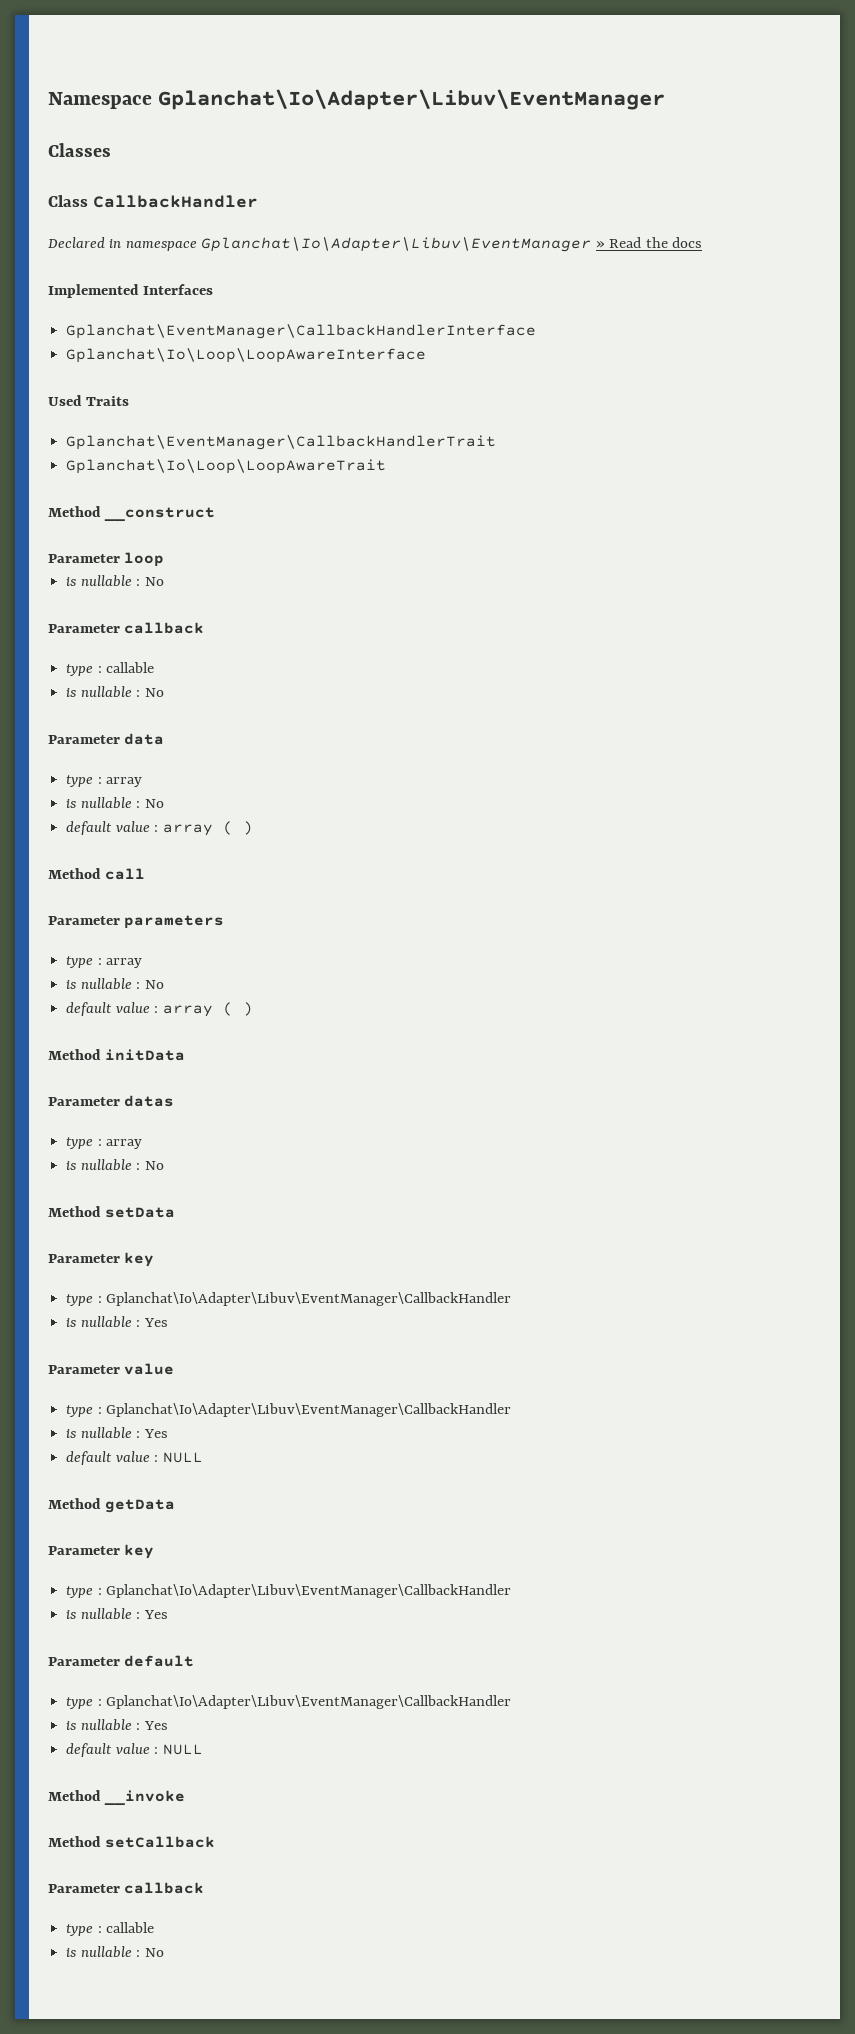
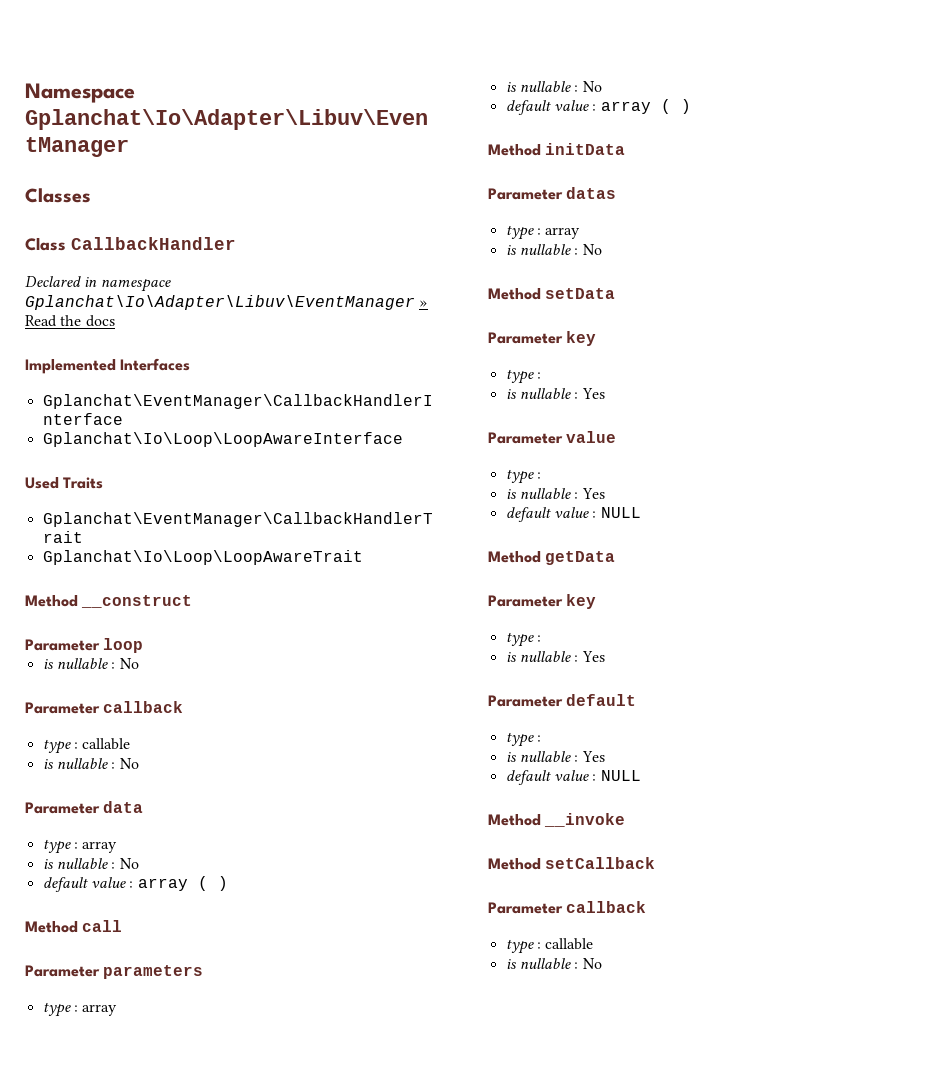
[106,1292,512,1306] Gplanchat\Io\Adapter\Libuv\EventManager\CallbackHandler -> (541, 375) none
[106,1403,512,1417] Gplanchat\Io\Adapter\Libuv\EventManager\CallbackHandler -> (541, 475) none
[106,1584,512,1598] Gplanchat\Io\Adapter\Libuv\EventManager\CallbackHandler -> (541, 638) none
[106,1695,512,1709] Gplanchat\Io\Adapter\Libuv\EventManager\CallbackHandler -> (541, 738) none

